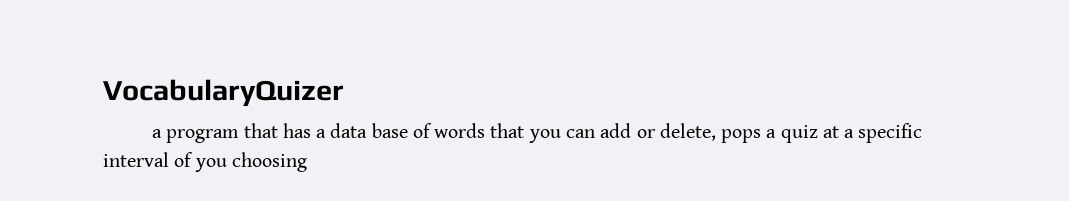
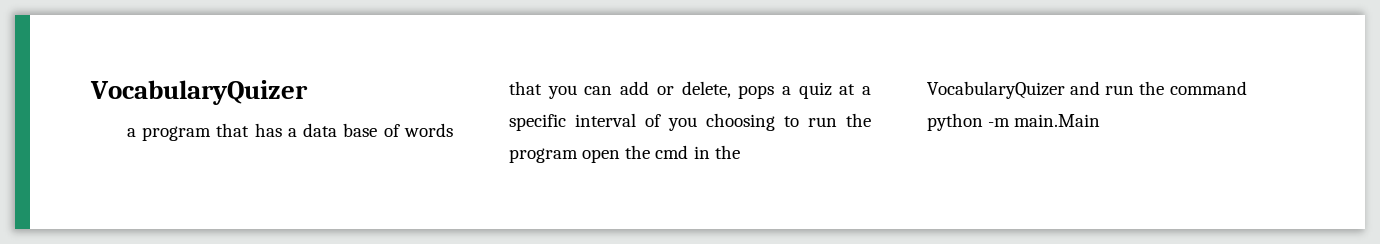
(307, 162) none -> [784,113,871,127] [509,145,740,163] [927,81,1247,99] [927,113,1101,131] to run the program open the cmd in the VocabularyQuizer and run the command python -m main.Main

